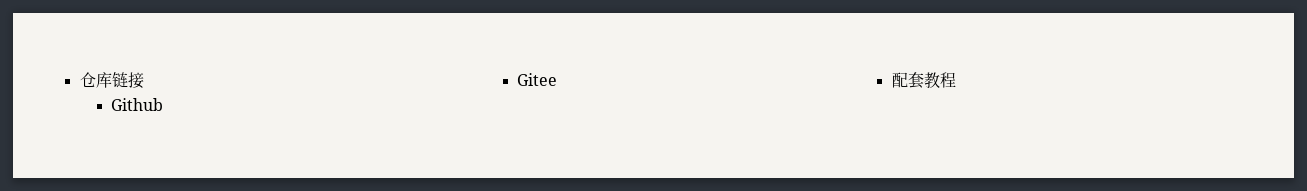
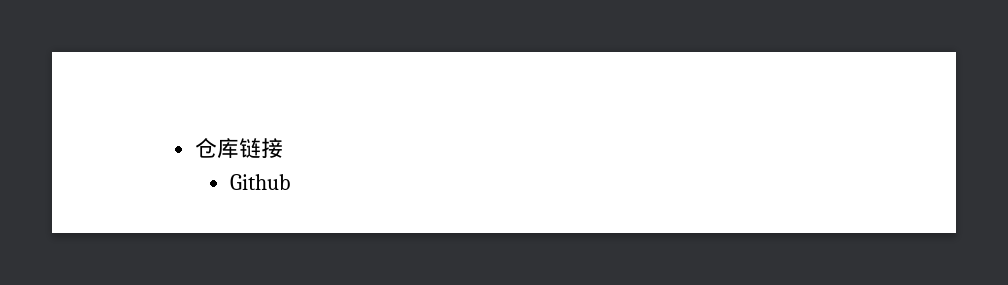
[516,73,557,86] [891,72,956,89] // Gitee // 配套教程 -> (291, 182) none

